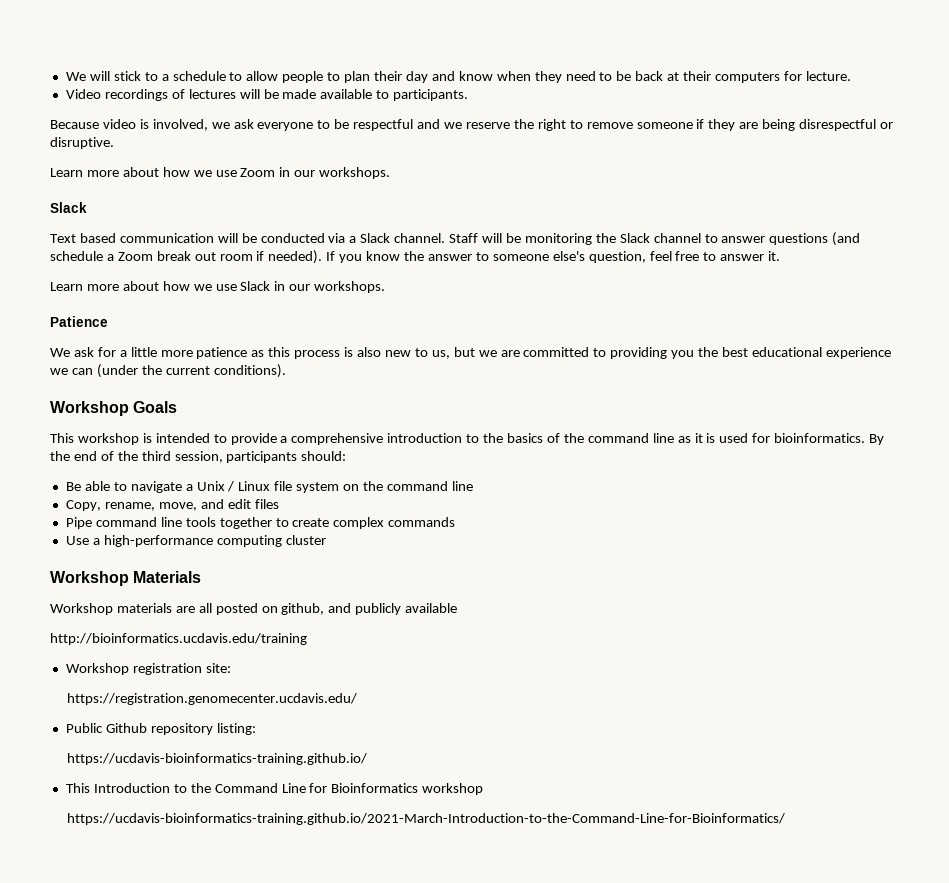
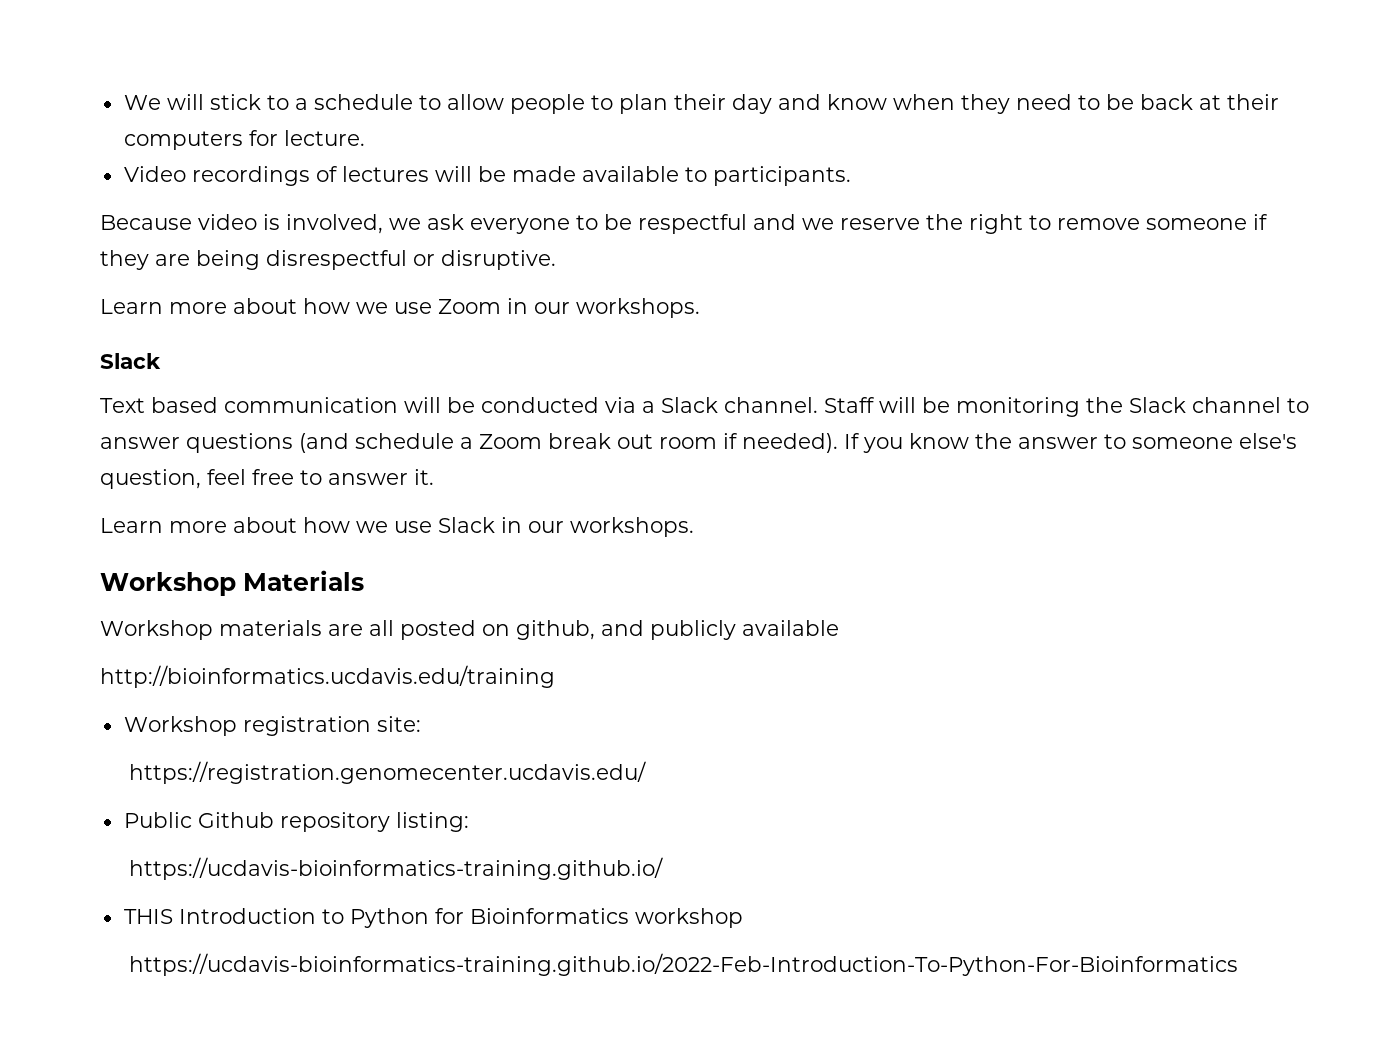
[50,316,108,327] [50,347,891,359] [50,364,286,378] [50,401,178,416] [50,433,885,445] [50,451,347,463] [65,481,473,493] [65,499,279,511] [65,517,456,529] [65,535,326,547] // Patience // We ask for a little more patience as this process is also new to us, but we are committed to providing you the best educational experience we can (under the current conditions). // Workshop Goals // This workshop is intended to provide a comprehensive introduction to the basics of the command line as it is used for bioinformatics. By the end of the third session, participants should: // Be able to navigate a Unix / Linux file system on the command line // Copy, rename, move, and edit files // Pipe command line tools together to create complex commands // Use a high-performance computing cluster -> (694, 527) none
[65,783,90,793] This -> [123,909,173,924] THIS
[190,783,306,793] the Command Line -> [349,908,429,928] Python
[66,813,785,825] https://ucdavis-bioinformatics-training.github.io/2021-March-Introduction-to-the-Command-Line-for-Bioinformatics/ -> [128,953,1238,976] https://ucdavis-bioinformatics-training.github.io/2022-Feb-Introduction-To-Python-For-Bioinformatics

